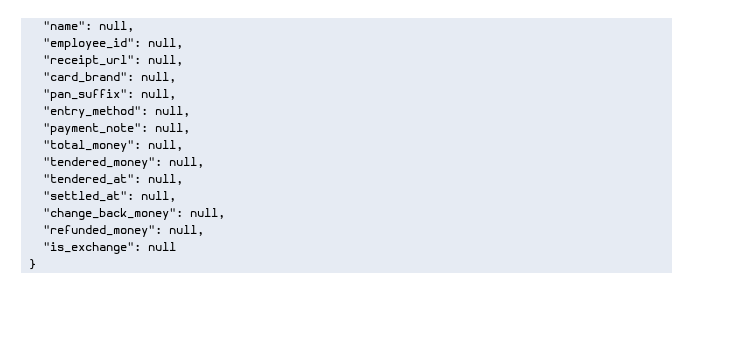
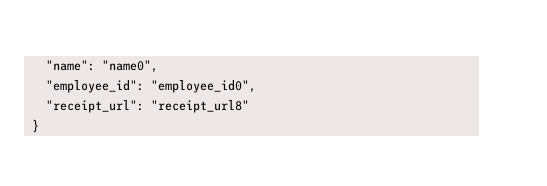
[99,21,135,32] null, -> [101,60,158,73] "name0",
[148,38,184,49] null, -> [150,80,256,93] "employee_id0",
[148,55,184,66] [43,72,177,83] [43,89,177,101] [43,106,191,118] [43,123,191,135] [43,140,184,152] [43,157,205,169] [43,174,184,185] [43,191,177,202] [43,208,226,220] [43,225,205,237] [43,242,177,254] null, // "card_brand": null, // "pan_suffix": null, // "entry_method": null, // "payment_note": null, // "total_money": null, // "tendered_money": null, // "tendered_at": null, // "settled_at": null, // "change_back_money": null, // "refunded_money": null, // "is_exchange": null -> [150,100,249,113] "receipt_url8"

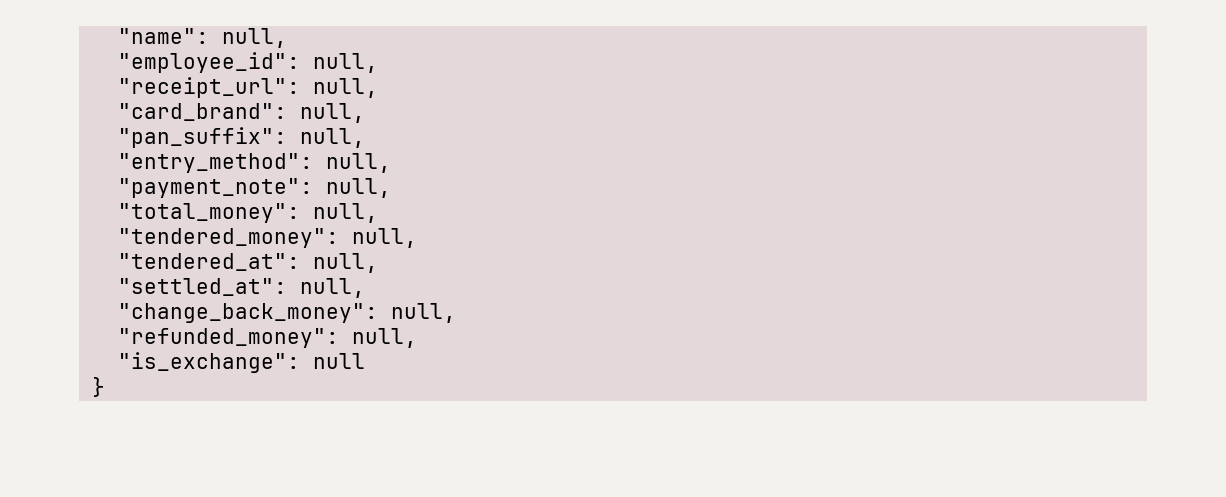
[101,60,158,73] "name0", -> [222,28,288,48] null,
[150,80,256,93] "employee_id0", -> [313,53,379,73] null,
[150,100,249,113] "receipt_url8" -> [313,78,379,98] [118,103,366,123] [118,127,366,148] [118,153,392,173] [118,178,392,198] [118,203,379,223] [118,228,418,248] [118,253,379,273] [118,278,366,298] [118,303,457,323] [118,328,418,348] [118,352,366,373] null, // "card_brand": null, // "pan_suffix": null, // "entry_method": null, // "payment_note": null, // "total_money": null, // "tendered_money": null, // "tendered_at": null, // "settled_at": null, // "change_back_money": null, // "refunded_money": null, // "is_exchange": null

